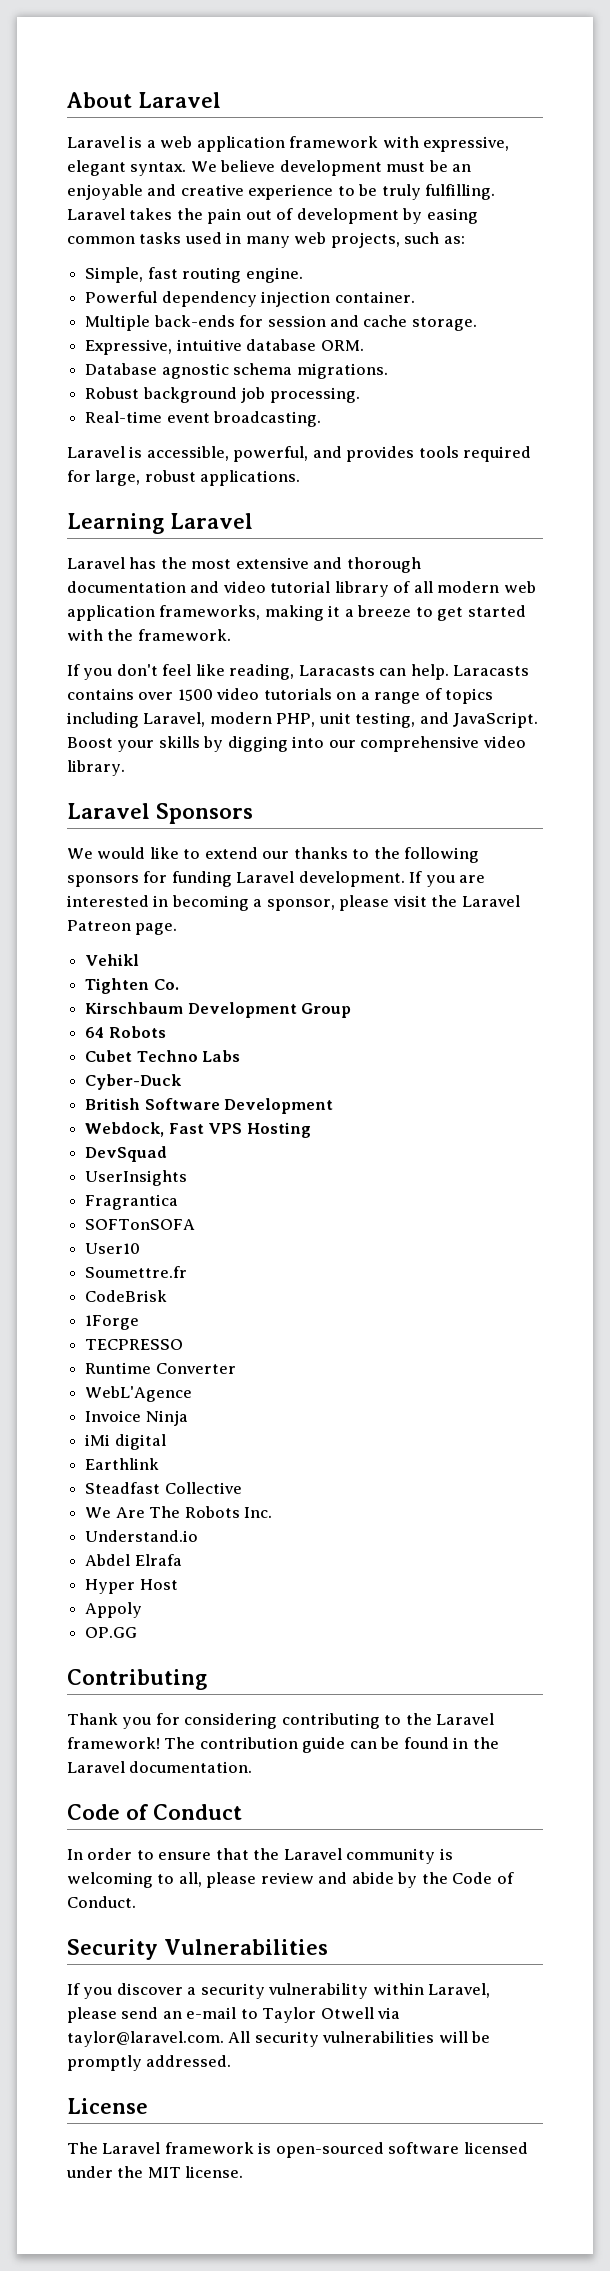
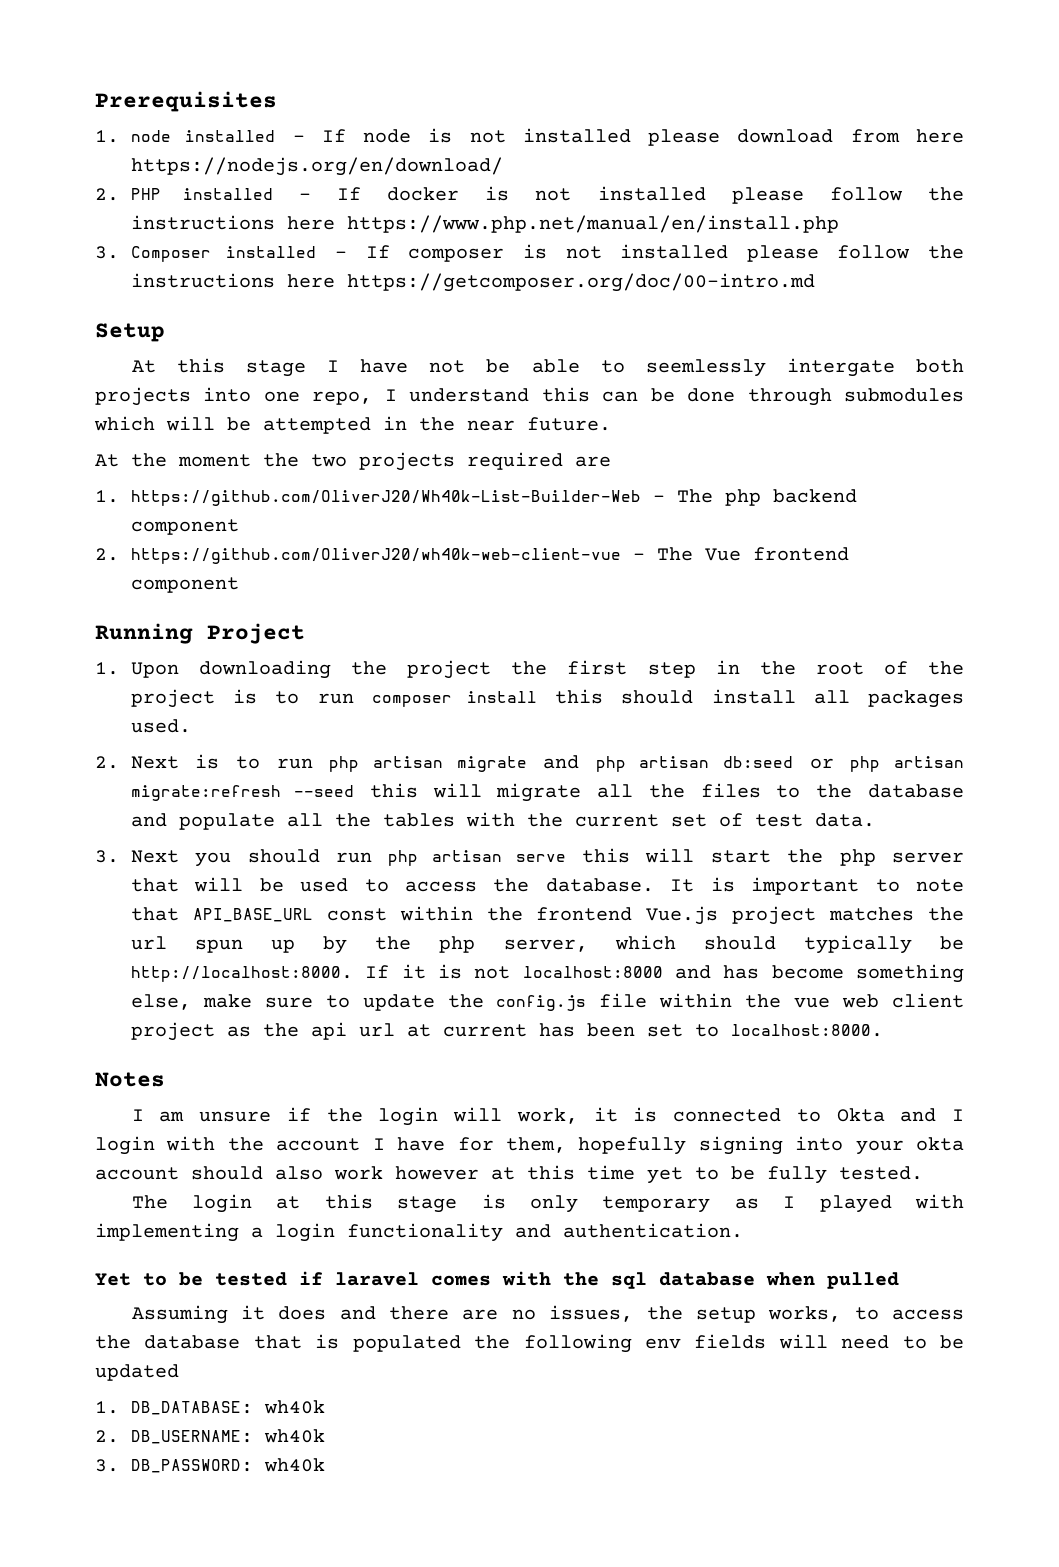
[67,92,221,108] [67,136,510,152] [67,160,472,176] [67,184,496,200] [67,208,478,224] [67,232,465,248] [85,267,303,283] [85,291,415,307] [85,315,477,331] [85,339,364,355] [85,363,388,379] [85,387,360,403] [85,411,322,427] [67,446,532,462] [67,470,301,486] [67,513,253,534] [67,557,421,573] [67,581,536,597] [67,605,526,621] [67,629,231,641] [67,664,530,680] [67,688,494,704] [67,712,539,728] [67,736,526,752] [67,760,125,776] [67,803,253,824] [67,847,480,863] [67,871,486,887] [67,895,520,911] [67,920,178,935] [85,954,140,966] [85,978,179,994] [85,1002,352,1018] [85,1026,166,1038] [85,1050,241,1062] [85,1074,183,1090] [85,1098,334,1114] [85,1122,311,1138] [85,1146,168,1162] [85,1170,188,1186] [85,1194,179,1210] [85,1219,196,1230] [85,1243,141,1254] [85,1266,188,1278] [85,1290,168,1302] [85,1315,140,1330] [85,1339,184,1350] [85,1362,236,1374] [85,1386,193,1402] [85,1410,188,1426] [85,1434,166,1450] [85,1458,160,1470] [85,1482,242,1494] [85,1506,272,1518] [85,1530,199,1542] [85,1554,182,1566] [85,1579,178,1594] [85,1602,143,1618] [85,1627,138,1638] [67,1669,207,1690] [67,1713,495,1729] [67,1737,499,1753] [67,1761,253,1773] [67,1804,242,1820] [67,1848,453,1864] [67,1872,514,1888] [67,1896,136,1908] [67,1939,328,1960] [67,1983,491,1999] [67,2007,401,2023] [67,2031,491,2047] [67,2055,232,2071] [67,2098,148,2114] [67,2142,528,2158] [66,2166,244,2178] About Laravel // Laravel is a web application framework with expressive, elegant syntax. We believe development must be an enjoyable and creative experience to be truly fulfilling. Laravel takes the pain out of development by easing common tasks used in many web projects, such as: // Simple, fast routing engine. // Powerful dependency injection container. // Multiple back-ends for session and cache storage. // Expressive, intuitive database ORM. // Database agnostic schema migrations. // Robust background job processing. // Real-time event broadcasting. // Laravel is accessible, powerful, and provides tools required for large, robust applications. // Learning Laravel // Laravel has the most extensive and thorough documentation and video tutorial library of all modern web application frameworks, making it a breeze to get started with the framework. // If you don't feel like reading, Laracasts can help. Laracasts contains over 1500 video tutorials on a range of topics including Laravel, modern PHP, unit testing, and JavaScript. Boost your skills by digging into our comprehensive video library. // Laravel Sponsors // We would like to extend our thanks to the following sponsors for funding Laravel development. If you are interested in becoming a sponsor, please visit the Laravel Patreon page. // Vehikl // Tighten Co. // Kirschbaum Development Group // 64 Robots // Cubet Techno Labs // Cyber-Duck // British Software Development // Webdock, Fast VPS Hosting // DevSquad // UserInsights // Fragrantica // SOFTonSOFA // User10 // Soumettre.fr // CodeBrisk // 1Forge // TECPRESSO // Runtime Converter // WebL'Agence // Invoice Ninja // iMi digital // Earthlink // Steadfast Collective // We Are The Robots Inc. // Understand.io // Abdel Elrafa // Hyper Host // Appoly // OP.GG // Contributing // Thank you for considering contributing to the Laravel framework! The contribution guide can be found in the Laravel documentation. // Code of Conduct // In order to ensure that the Laravel community is welcoming to all, please review and abide by the Code of Conduct. // Security Vulnerabilities // If you discover a security vulnerability within Laravel, please send an e-mail to Taylor Otwell via taylor@laravel.com. All security vulnerabilities will be promptly addressed. // License // The Laravel framework is open-sourced software licensed under the MIT license. -> [95,91,277,112] [95,128,964,146] [130,157,503,176] [95,186,964,204] [130,215,839,233] [95,244,965,262] [130,273,815,292] [95,323,165,342] [131,358,965,377] [95,387,965,406] [94,416,611,434] [95,452,611,471] [95,489,857,506] [130,519,239,535] [95,547,849,564] [130,577,239,593] [95,623,305,644] [95,660,965,679] [130,689,964,708] [130,719,191,733] [95,754,964,772] [130,783,964,802] [130,812,875,830] [95,848,964,867] [130,877,965,895] [130,906,965,925] [130,935,965,954] [130,964,964,983] [130,993,965,1011] [130,1022,883,1041] [95,1072,165,1087] [131,1107,964,1126] [95,1136,964,1155] [95,1165,923,1184] [131,1194,965,1213] [95,1223,743,1242] [95,1271,899,1289] [131,1305,965,1324] [95,1334,964,1353] [95,1364,179,1381] [95,1400,325,1415] [95,1429,325,1444] [95,1458,325,1473] Prerequisites // 1. node installed - If node is not installed please download from here https://nodejs.org/en/download/ // 2. PHP installed - If docker is not installed please follow the instructions here https://www.php.net/manual/en/install.php // 3. Composer installed - If composer is not installed please follow the instructions here https://getcomposer.org/doc/00-intro.md // Setup // At this stage I have not be able to seemlessly intergate both projects into one repo, I understand this can be done through submodules which will be attempted in the near future. // At the moment the two projects required are // 1. https://github.com/OliverJ20/Wh40k-List-Builder-Web - The php backend component // 2. https://github.com/OliverJ20/wh40k-web-client-vue - The Vue frontend component // Running Project // 1. Upon downloading the project the first step in the root of the project is to run composer install this should install all packages used. // 2. Next is to run php artisan migrate and php artisan db:seed or php artisan migrate:refresh --seed this will migrate all the files to the database and populate all the tables with the current set of test data. // 3. Next you should run php artisan serve this will start the php server that will be used to access the database. It is important to note that API_BASE_URL const within the frontend Vue.js project matches the url spun up by the php server, which should typically be http://localhost:8000. If it is not localhost:8000 and has become something else, make sure to update the config.js file within the vue web client project as the api url at current has been set to localhost:8000. // Notes // I am unsure if the login will work, it is connected to Okta and I login with the account I have for them, hopefully signing into your okta account should also work however at this time yet to be fully tested. // The login at this stage is only temporary as I played with implementing a login functionality and authentication. // Yet to be tested if laravel comes with the sql database when pulled // Assuming it does and there are no issues, the setup works, to access the database that is populated the following env fields will need to be updated // 1. DB_DATABASE: wh40k // 2. DB_USERNAME: wh40k // 3. DB_PASSWORD: wh40k

